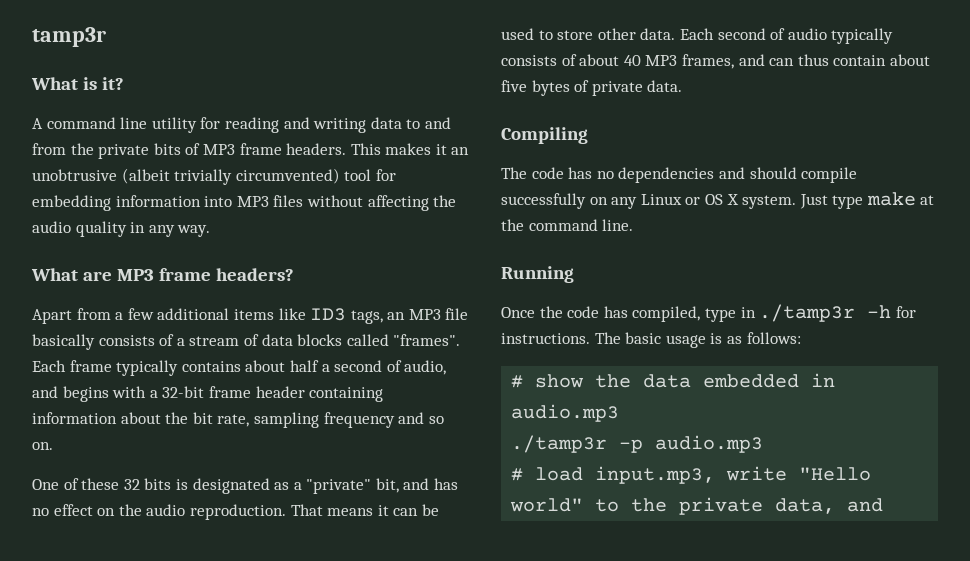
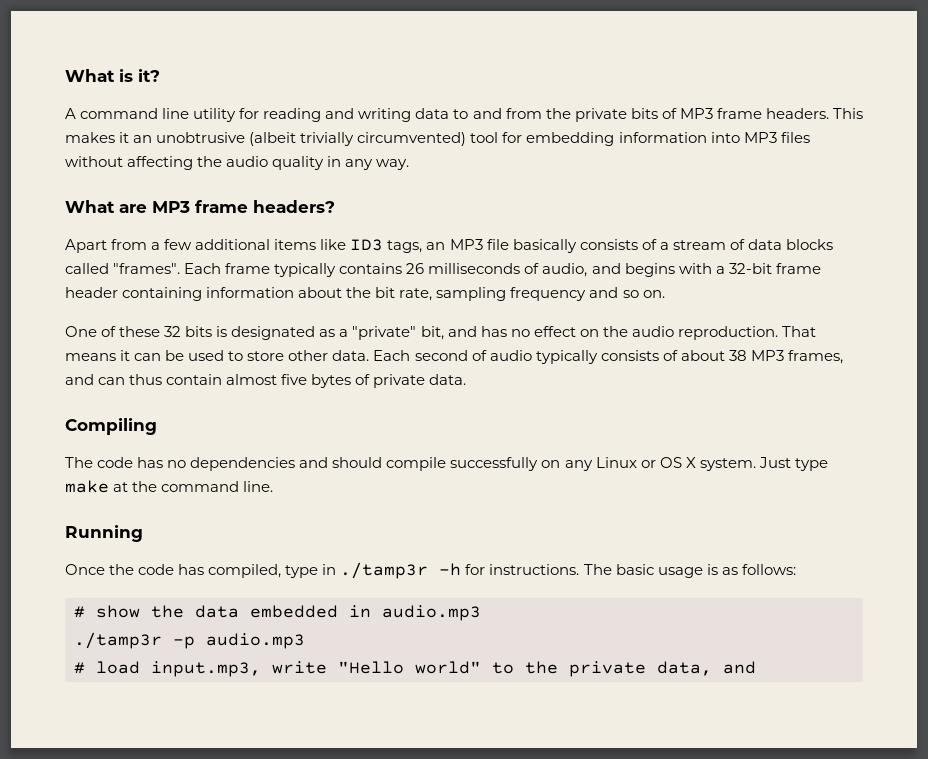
[32,27,106,47] tamp3r // -> (65, 75) none
[245,360,383,372] about half a second -> [406,263,521,274] 26 milliseconds
[623,55,641,66] 40 -> [728,350,747,361] 38
[889,54,930,66] about -> [226,374,278,385] almost

